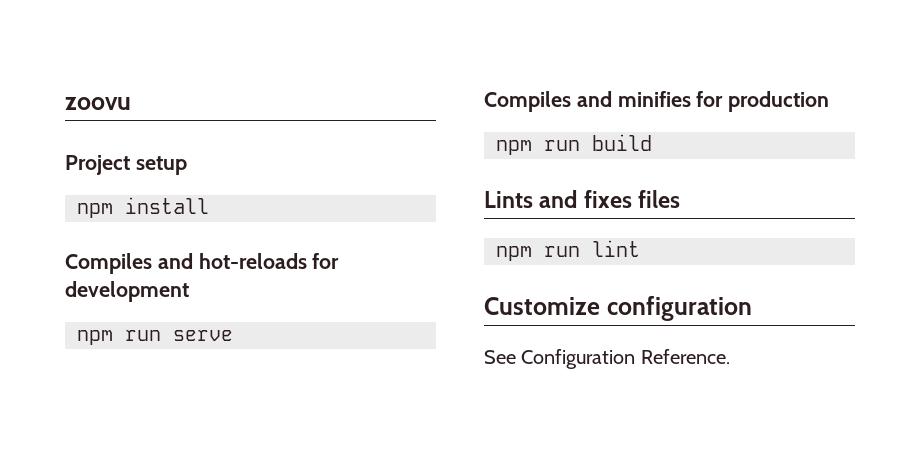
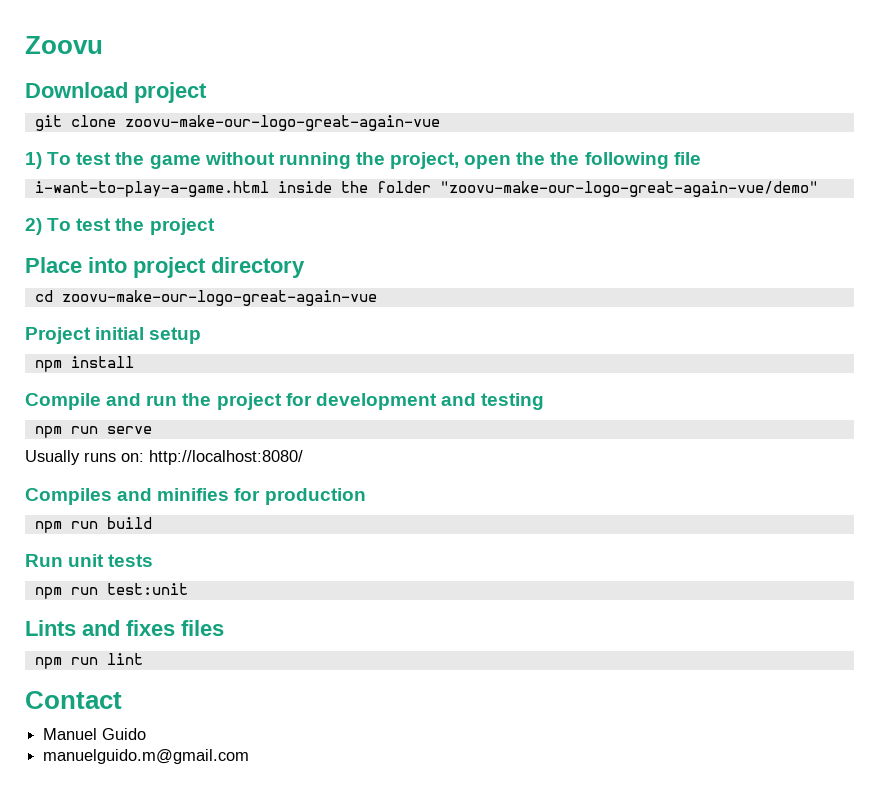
[65,97,131,110] zoovu -> [25,36,103,54] [25,82,207,103] [34,115,440,131] [25,152,701,169] [34,181,818,197] [25,218,215,235] [25,257,305,278] [34,290,377,306] Zoovu // Download project // git clone zoovu-make-our-logo-great-again-vue // 1) To test the game without running the project, open the the following file // i-want-to-play-a-game.html inside the folder "zoovu-make-our-logo-great-again-vue/demo" // 2) To test the project // Place into project directory // cd zoovu-make-our-logo-great-again-vue
(130, 165) none -> [95,327,145,340] initial
[65,253,307,274] Compiles and hot-reloads -> [25,393,282,410] Compile and run the project
(189, 291) none -> [440,393,545,410] and testing
(233, 335) none -> [25,450,303,465] // Usually runs on: http://localhost:8080/
(652, 142) none -> [25,554,154,567] [34,583,188,599] // Run unit tests // npm run test:unit
[484,296,752,321] [484,349,730,369] Customize configuration // See Configuration Reference. -> [25,691,122,709] [43,728,147,740] [43,749,250,764] Contact // Manuel Guido // manuelguido.m@gmail.com

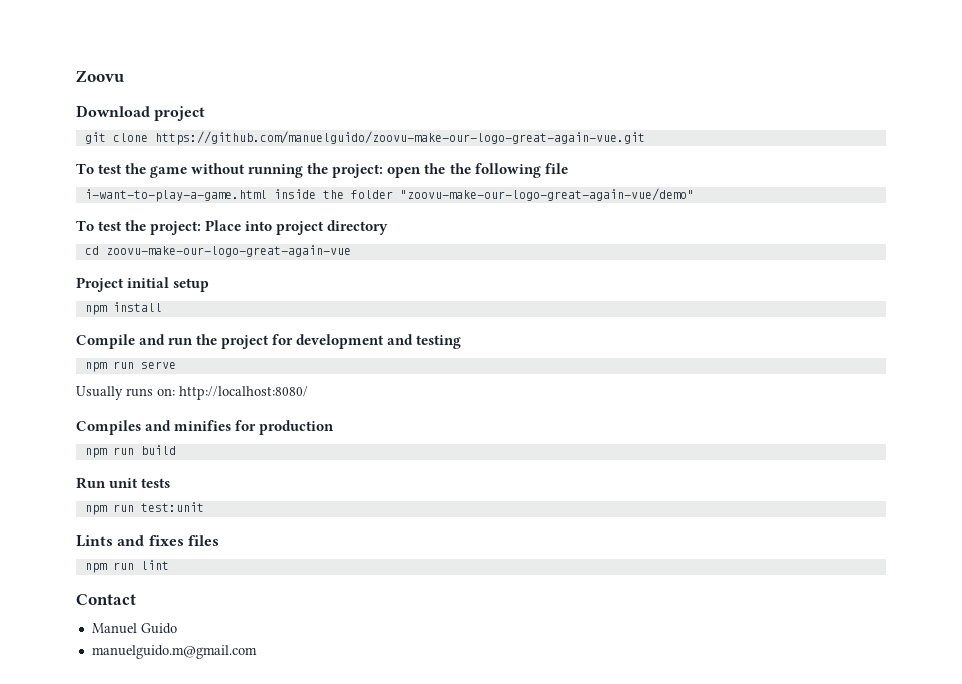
[124,115,440,131] [25,152,42,169] zoovu-make-our-logo-great-again-vue // 1) -> [154,131,645,145] https://github.com/manuelguido/zoovu-make-our-logo-great-again-vue.git //
[390,152,460,169] project, -> [332,164,384,178] project:
[25,218,215,235] 2) To test the project // -> [76,220,202,235] To test the project:

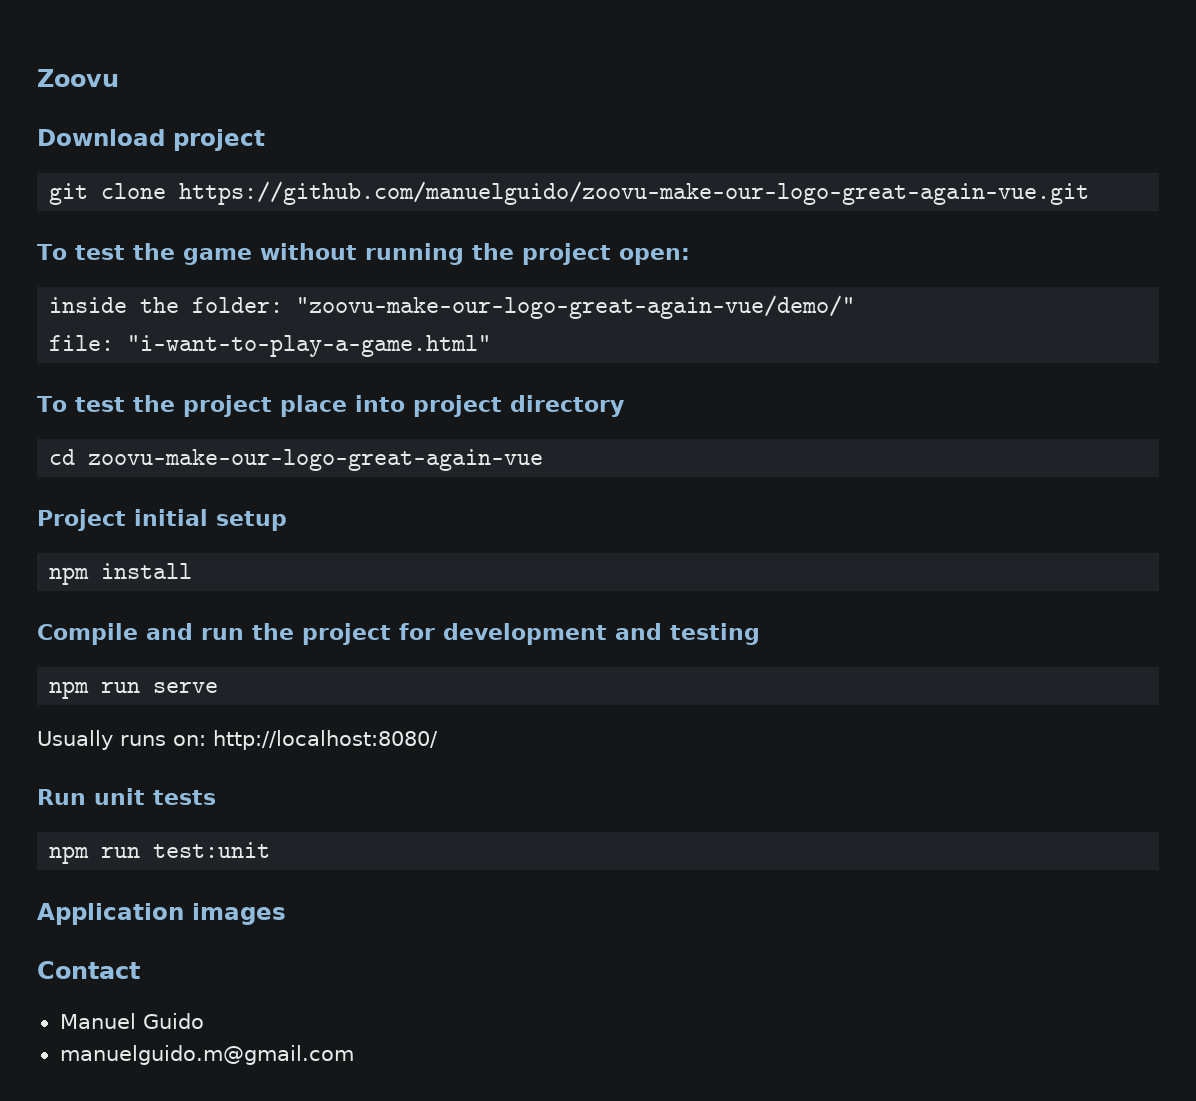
[332,163,568,178] [84,188,694,202] [76,220,242,235] project: open the the following file // i-want-to-play-a-game.html inside the folder "zoovu-make-our-logo-great-again-vue/demo" // To test the project: Place -> [521,243,690,265] [49,295,856,319] [49,335,492,357] [37,395,347,417] project open: // inside the folder: "zoovu-make-our-logo-great-again-vue/demo/" // file: "i-want-to-play-a-game.html" // To test the project place
[76,420,335,435] [84,445,176,458] // Compiles and minifies for production // npm run build -> (438, 740) none
[76,535,219,547] [84,560,169,573] Lints and fixes files // npm run lint -> [37,903,286,925] Application images

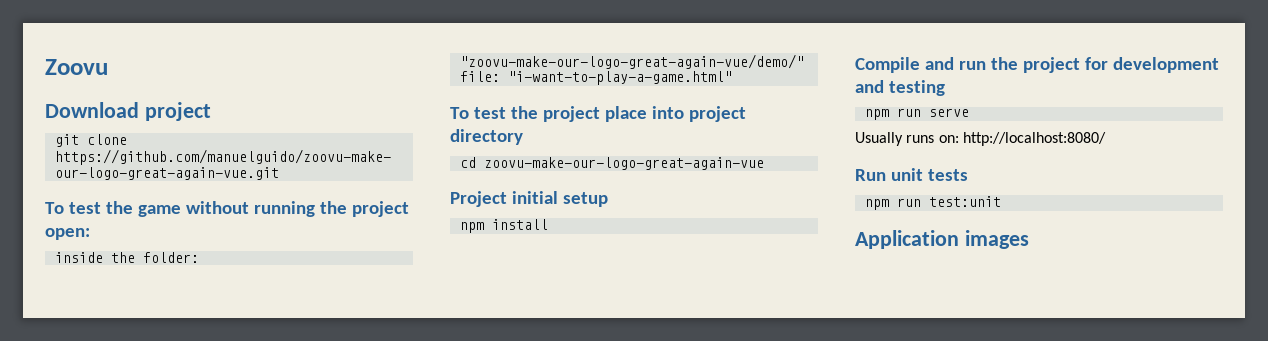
[37,961,140,979] [59,1013,204,1029] [59,1045,354,1065] // Contact // Manuel Guido // manuelguido.m@gmail.com -> (1029, 239) none

